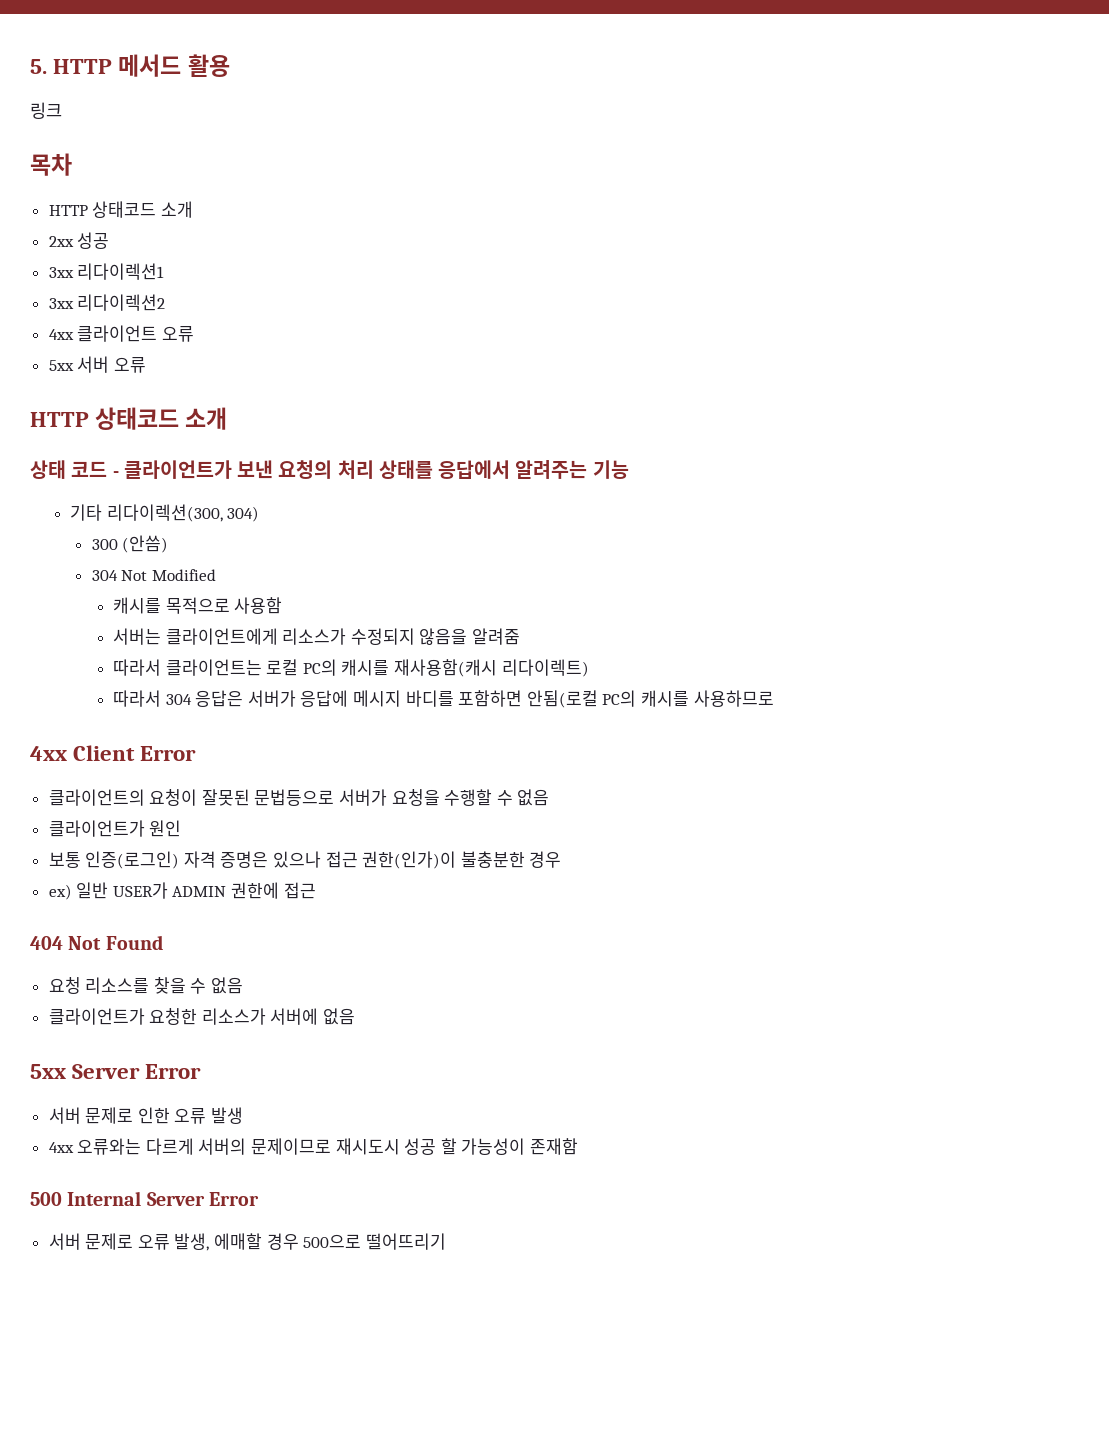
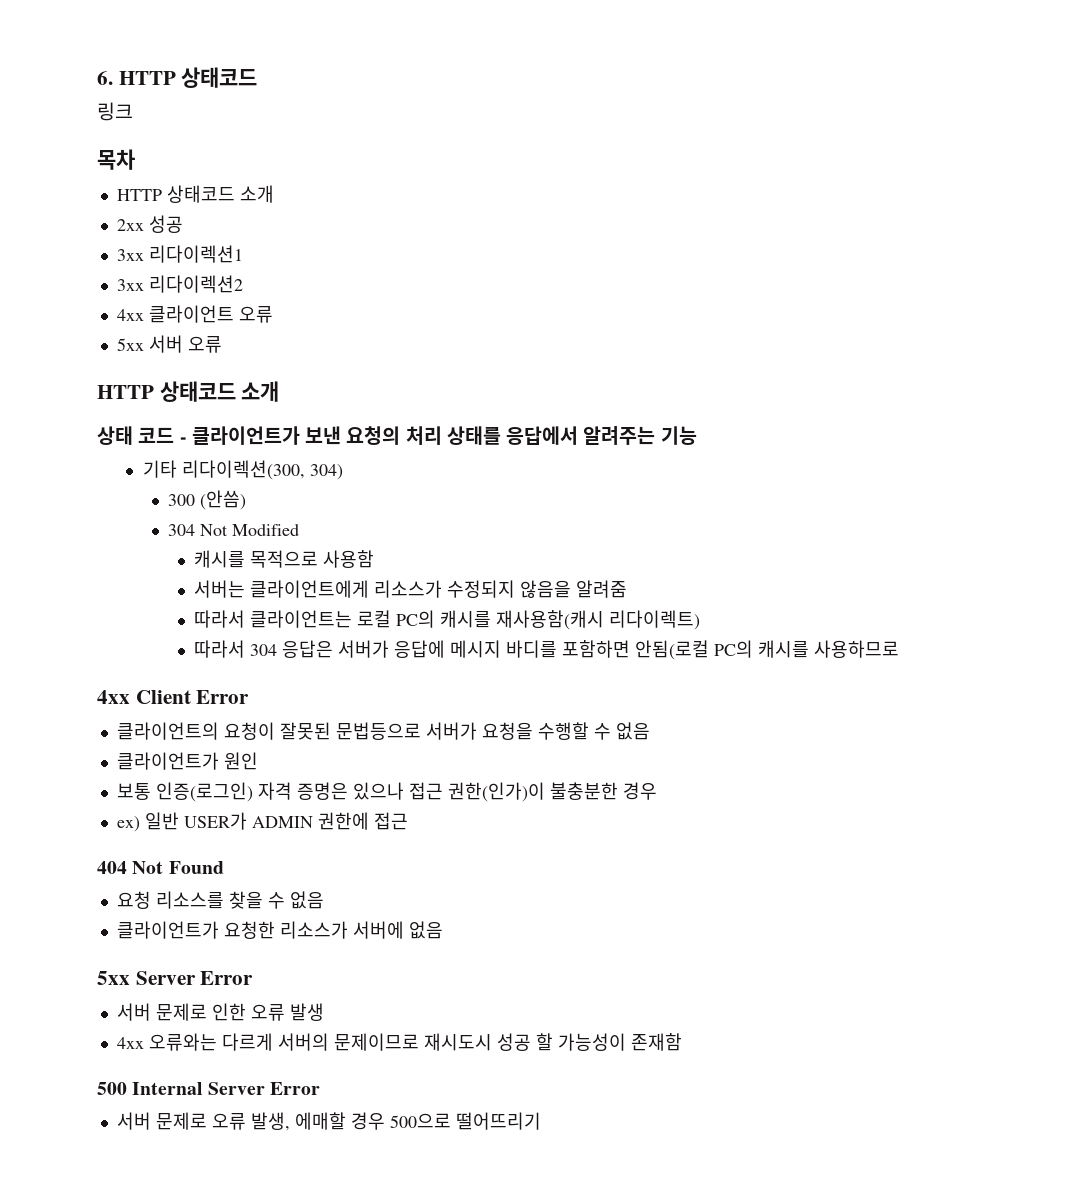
[30,54,230,77] 5. HTTP 메서드 활용 -> [97,67,258,88] 6. HTTP 상태코드

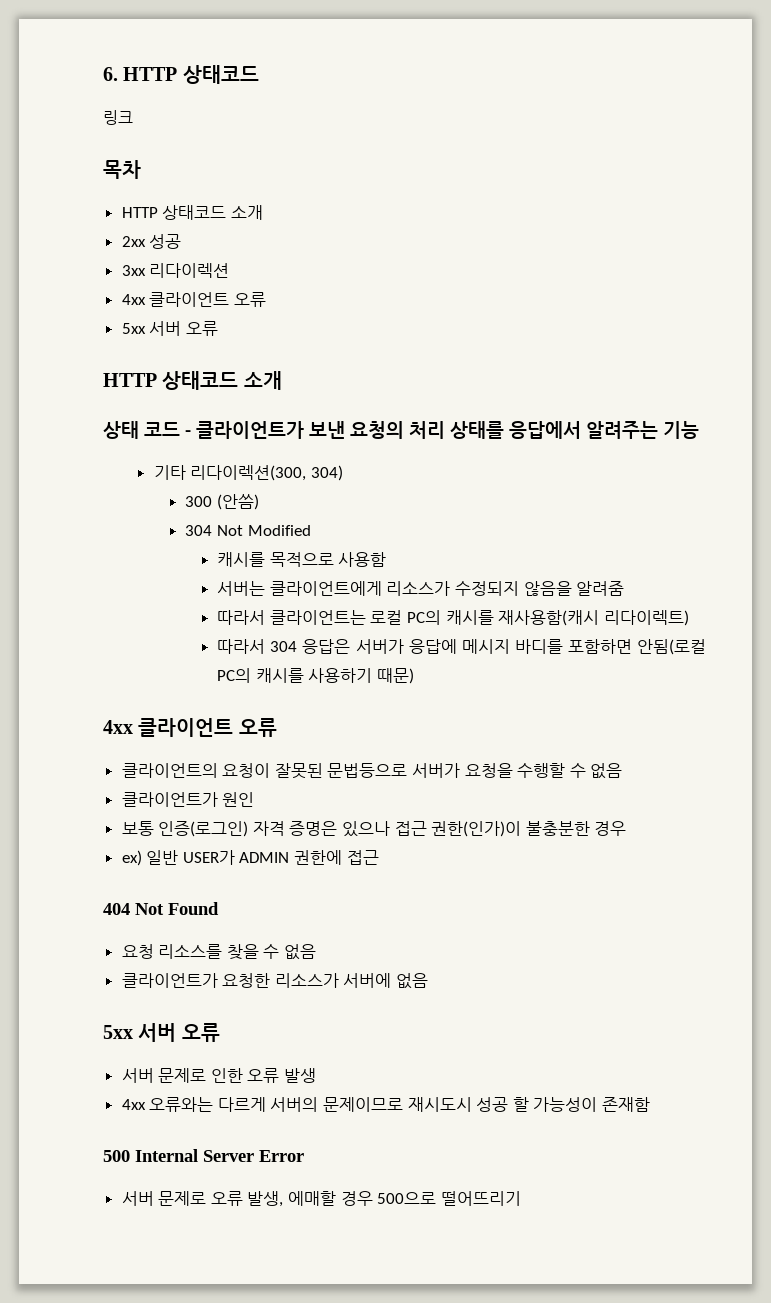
[148,245,243,263] [116,275,243,293] 리다이렉션1 // 3xx 리다이렉션2 -> [149,263,230,278] 리다이렉션
[814,640,900,658] [97,690,250,704] 사용하므로 // 4xx Client Error -> [308,668,415,684] [103,718,277,737] 사용하기 때문) // 4xx 클라이언트 오류
[135,971,254,985] Server Error -> [138,1023,220,1042] 서버 오류

